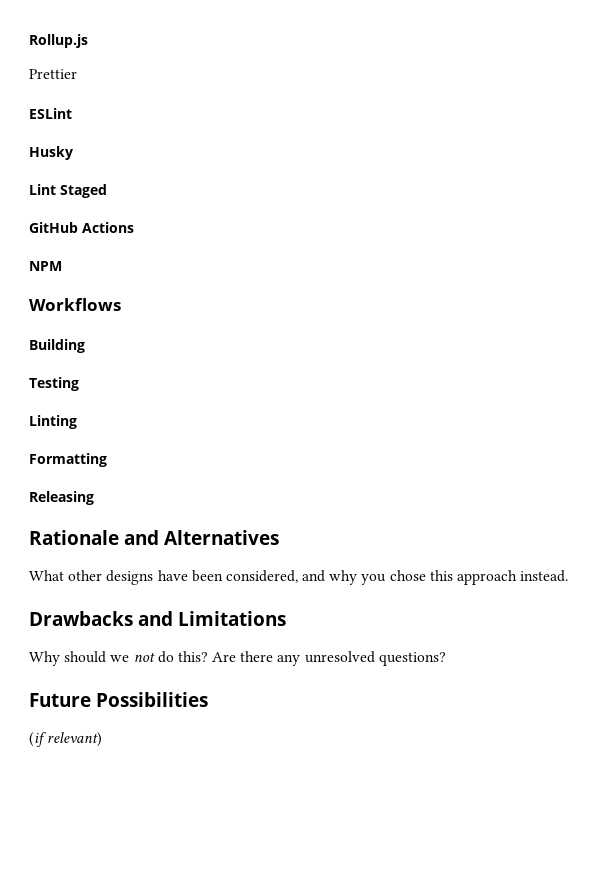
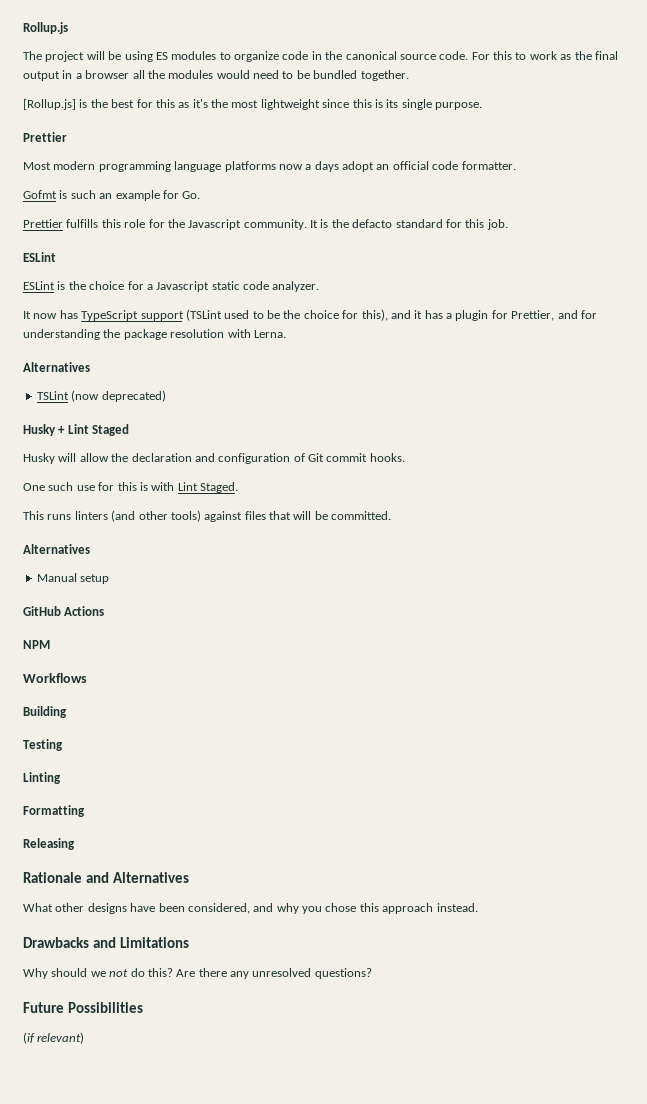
[29,69,77,79] [29,108,72,119] [29,146,73,160] Prettier // ESLint // Husky // -> [23,51,618,62] [23,70,409,81] [23,99,482,110] [23,132,67,142] [23,161,516,172] [23,190,201,201] [23,219,508,230] [23,252,56,262] [23,281,320,292] [23,309,597,321] [23,329,286,340] [23,362,90,372] [36,390,166,402] [23,424,66,436] The project will be using ES modules to organize code in the canonical source code. For this to work as the final output in a browser all the modules would need to be bundled together. // [Rollup.js] is the best for this as it's the most lightweight since this is its single purpose. // Prettier // Most modern programming language platforms now a days adopt an official code formatter. // Gofmt is such an example for Go. // Prettier fulfills this role for the Javascript community. It is the defacto standard for this job. // ESLint // ESLint is the choice for a Javascript static code analyzer. // It now has TypeScript support (TSLint used to be the choice for this), and it has a plugin for Prettier, and for understanding the package resolution with Lerna. // Alternatives // TSLint (now deprecated) // Husky +
(107, 191) none -> [23,453,405,464] [23,482,238,493] [23,510,392,522] [23,544,90,554] [36,573,110,584] // Husky will allow the declaration and configuration of Git commit hooks. // One such use for this is with Lint Staged. // This runs linters (and other tools) against files that will be committed. // Alternatives // Manual setup

